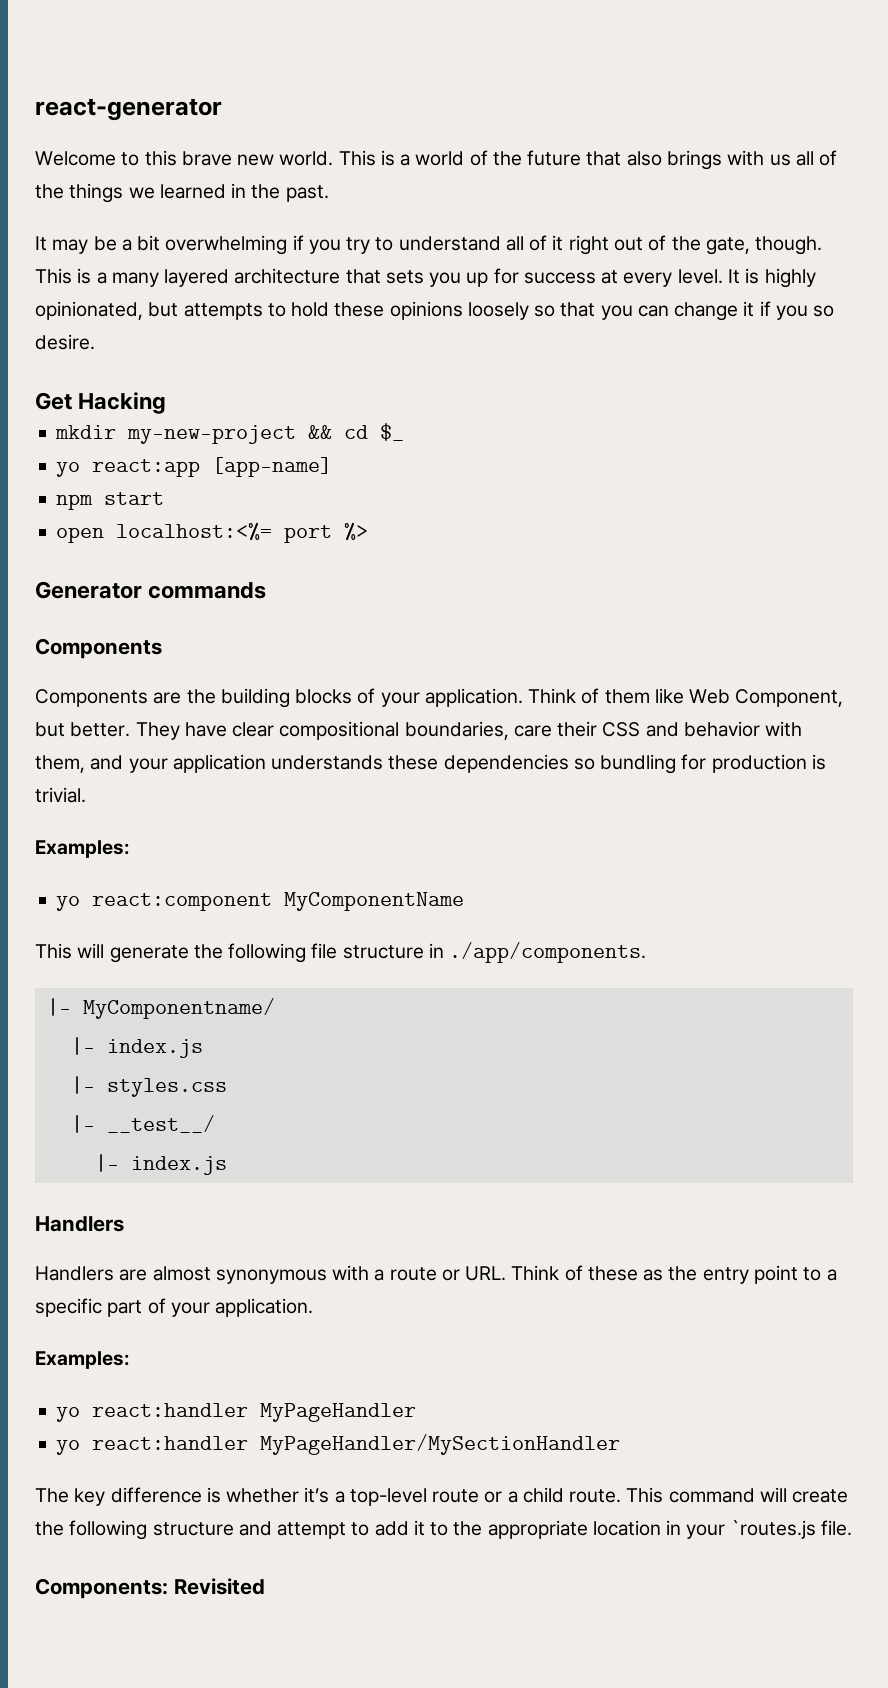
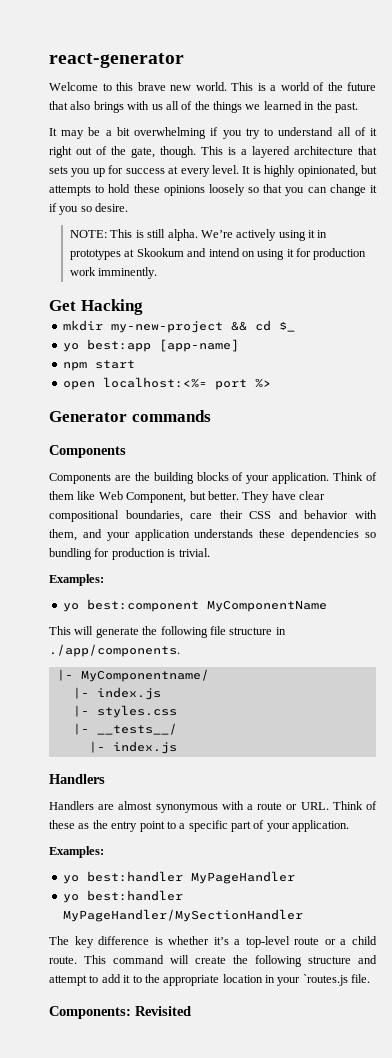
[111,272,159,287] many -> (247, 152) none
(95, 342) none -> [70,229,328,241] [70,248,367,260] [70,267,158,279] // NOTE: This is still alpha. We’re actively using it in prototypes at Skookum and intend on using it for production work imminently.
[92,459,201,477] react:app -> [86,339,151,352] best:app
[92,893,273,911] react:component -> [86,599,199,612] best:component
[106,1115,215,1133] __test__/ -> [96,723,177,735] __tests__/
[92,1403,249,1417] react:handler -> [86,871,183,882] best:handler
[92,1436,249,1450] react:handler -> [86,890,183,901] best:handler

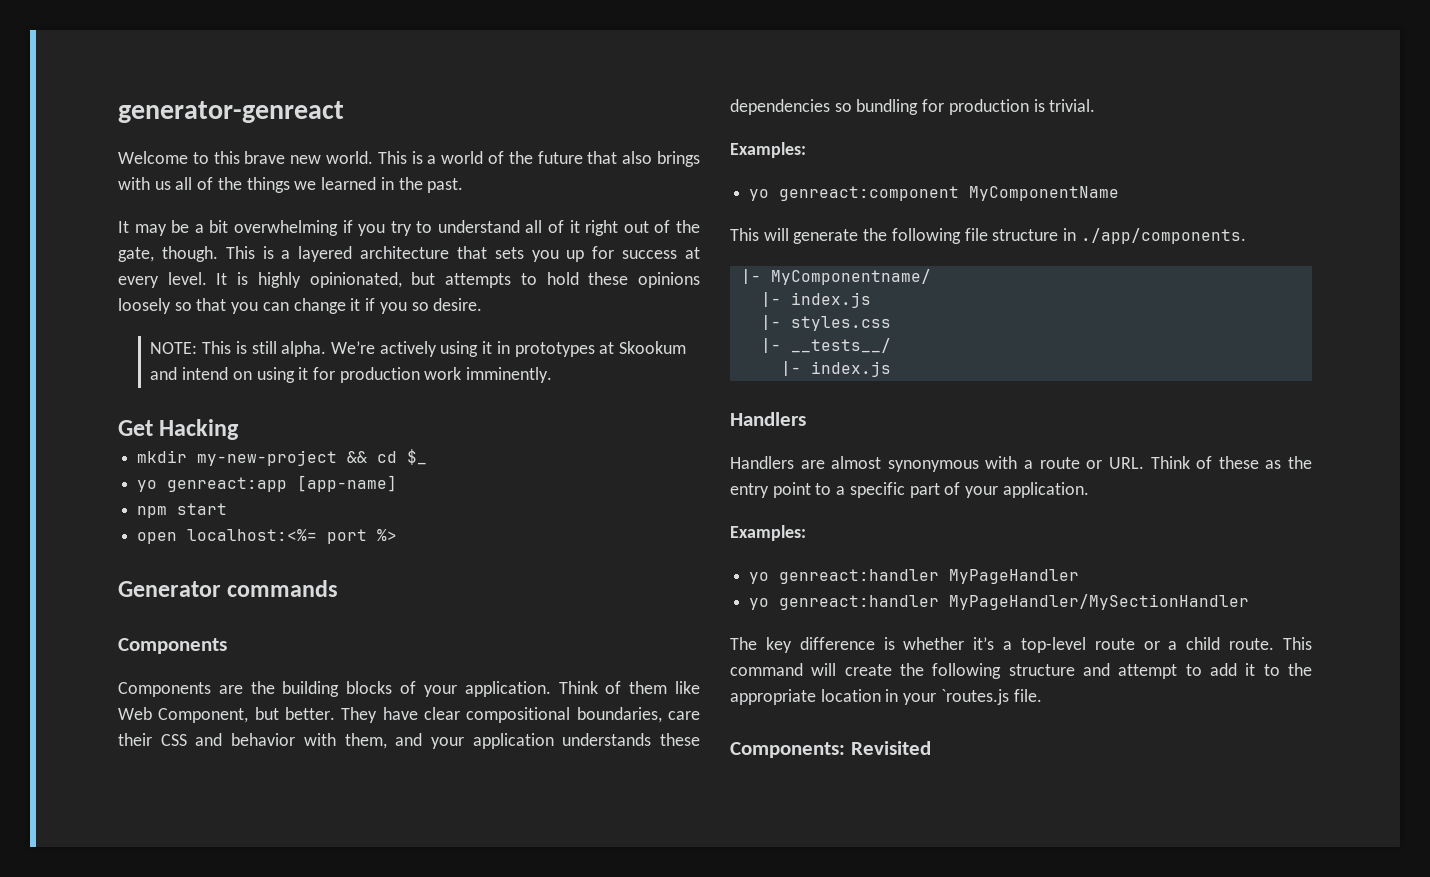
[49,53,184,68] react-generator -> [118,101,344,123] generator-genreact
[86,339,151,352] best:app -> [167,477,288,492] genreact:app
[86,599,199,612] best:component -> [779,186,960,201] genreact:component
[86,871,183,882] best:handler -> [779,569,940,584] genreact:handler
[86,890,183,901] best:handler -> [779,595,940,610] genreact:handler

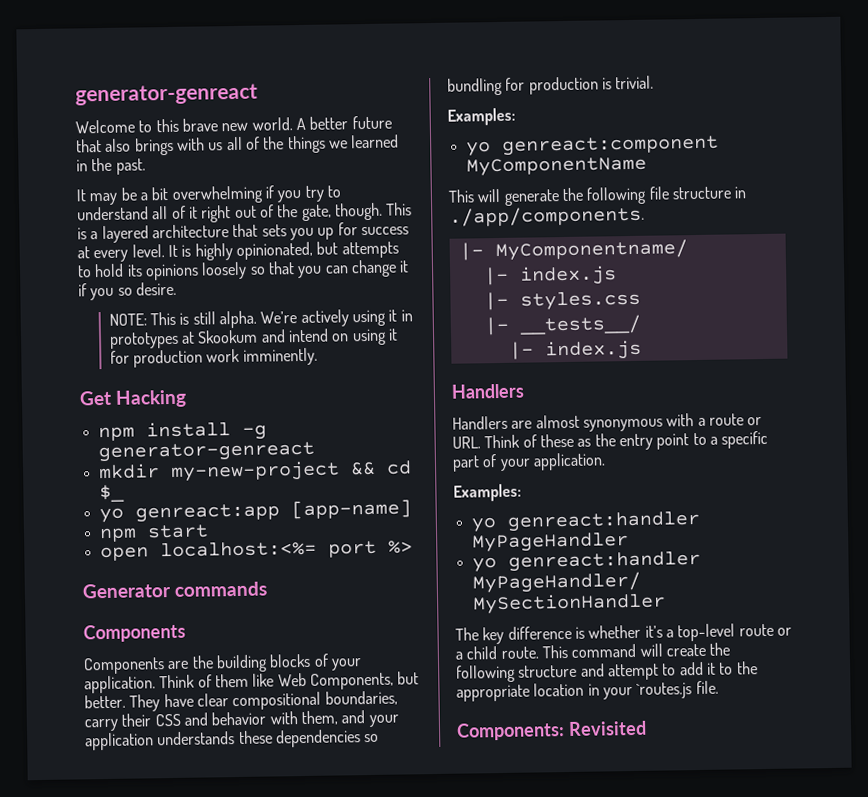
[377,151,533,164] This is a world of the -> [295,116,349,131] A better
[588,272,629,285] these -> [126,264,143,277] its
(240, 429) none -> [97,421,267,442] [97,441,315,463] // npm install -g generator-genreact
[158,708,249,723] Component, -> [309,672,394,690] Components,
[668,711,700,720] care -> [84,718,119,732] carry

